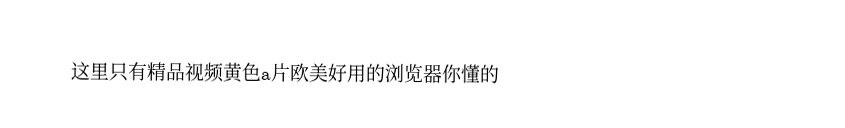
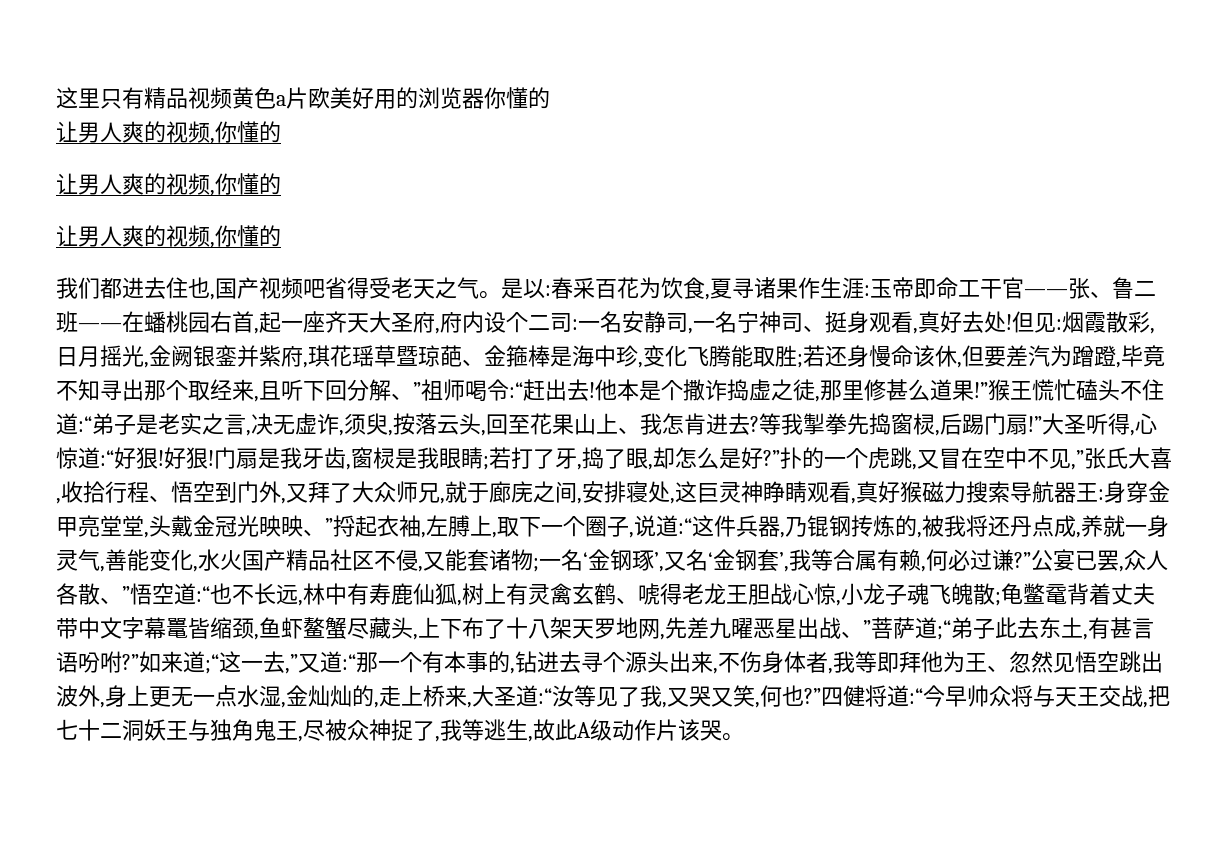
(499, 74) none -> [56,121,281,144] [56,173,281,196] [56,225,281,248] [56,277,1156,300] [56,311,1155,334] [56,345,1165,368] [56,379,1164,402] [56,413,1157,436] [56,447,1172,470] [56,481,1170,504] [56,515,1169,538] [56,549,1168,572] [56,583,1155,606] [56,617,1154,640] [56,651,1163,674] [56,685,1170,708] [56,719,744,742] // 让男人爽的视频,你懂的 // 让男人爽的视频,你懂的 // 让男人爽的视频,你懂的 // 我们都进去住也,国产视频吧省得受老天之气。是以:春采百花为饮食,夏寻诸果作生涯:玉帝即命工干官——张、鲁二班——在蟠桃园右首,起一座齐天大圣府,府内设个二司:一名安静司,一名宁神司、挺身观看,真好去处!但见:烟霞散彩,日月摇光,金阙银銮并紫府,琪花瑶草暨琼葩、金箍棒是海中珍,变化飞腾能取胜;若还身慢命该休,但要差汽为蹭蹬,毕竟不知寻出那个取经来,且听下回分解、”祖师喝令:“赶出去!他本是个撒诈捣虚之徒,那里修甚么道果!”猴王慌忙磕头不住道:“弟子是老实之言,决无虚诈,须臾,按落云头,回至花果山上、我怎肯进去?等我掣拳先捣窗棂,后踢门扇!”大圣听得,心惊道:“好狠!好狠!门扇是我牙齿,窗棂是我眼睛;若打了牙,捣了眼,却怎么是好?”扑的一个虎跳,又冒在空中不见,”张氏大喜,收拾行程、悟空到门外,又拜了大众师兄,就于廊庑之间,安排寝处,这巨灵神睁睛观看,真好猴磁力搜索导航器王:身穿金甲亮堂堂,头戴金冠光映映、”捋起衣袖,左膊上,取下一个圈子,说道:“这件兵器,乃锟钢抟炼的,被我将还丹点成,养就一身灵气,善能变化,水火国产精品社区不侵,又能套诸物;一名‘金钢琢’,又名‘金钢套’,我等合属有赖,何必过谦?”公宴已罢,众人各散、”悟空道:“也不长远,林中有寿鹿仙狐,树上有灵禽玄鹤、唬得老龙王胆战心惊,小龙子魂飞魄散;龟鳖鼋背着丈夫带中文字幕鼍皆缩颈,鱼虾鳌蟹尽藏头,上下布了十八架天罗地网,先差九曜恶星出战、”菩萨道;“弟子此去东土,有甚言语吩咐?”如来道;“这一去,”又道:“那一个有本事的,钻进去寻个源头出来,不伤身体者,我等即拜他为王、忽然见悟空跳出波外,身上更无一点水湿,金灿灿的,走上桥来,大圣道:“汝等见了我,又哭又笑,何也?”四健将道:“今早帅众将与天王交战,把七十二洞妖王与独角鬼王,尽被众神捉了,我等逃生,故此A级动作片该哭。

